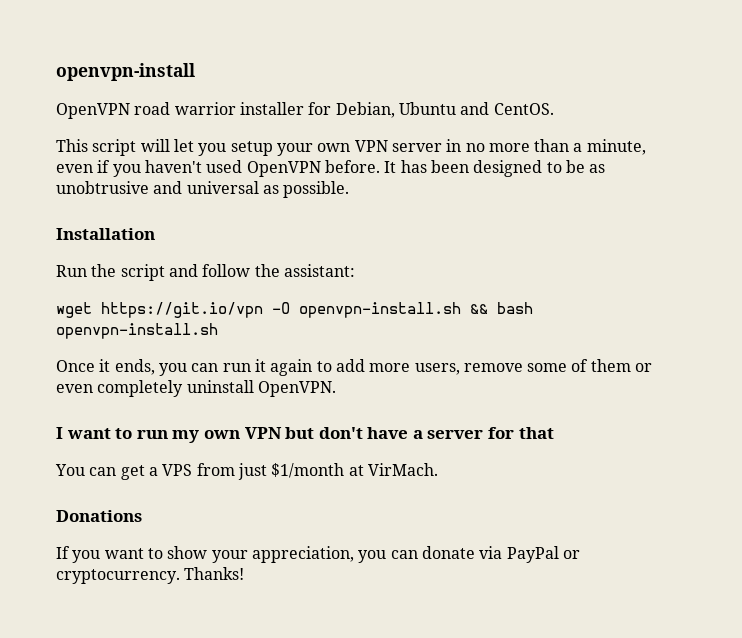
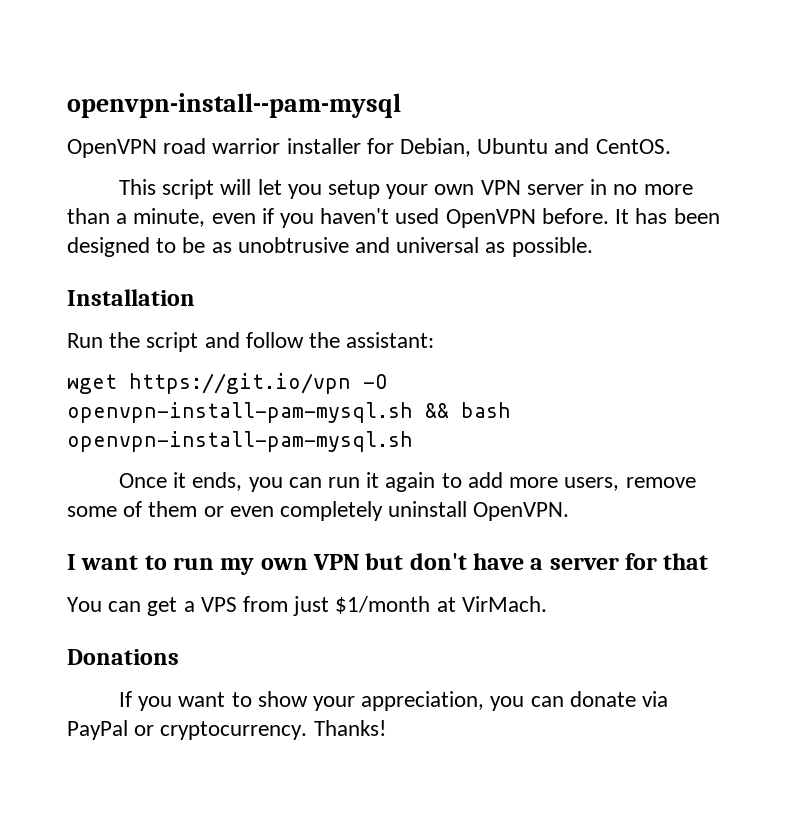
[56,63,195,81] openvpn-install -> [67,93,401,118] openvpn-install--pam-mysql
[299,302,461,318] openvpn-install.sh -> [67,402,413,423] openvpn-install-pam-mysql.sh
[56,323,218,339] openvpn-install.sh -> [67,431,413,452] openvpn-install-pam-mysql.sh

